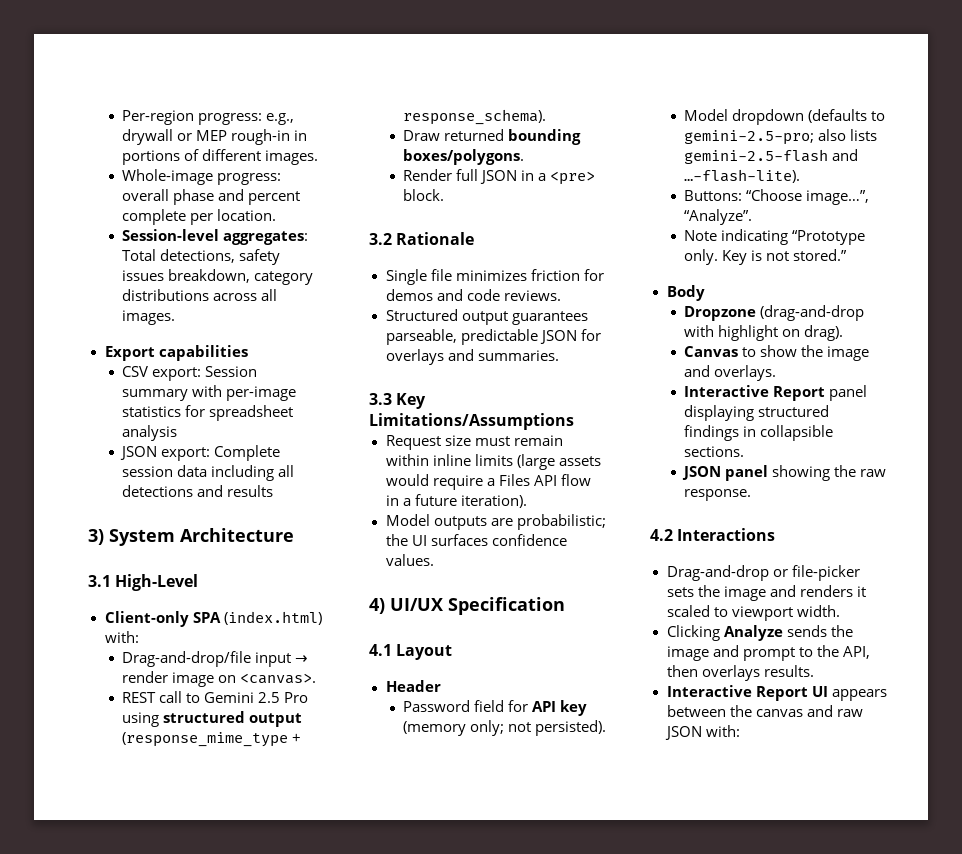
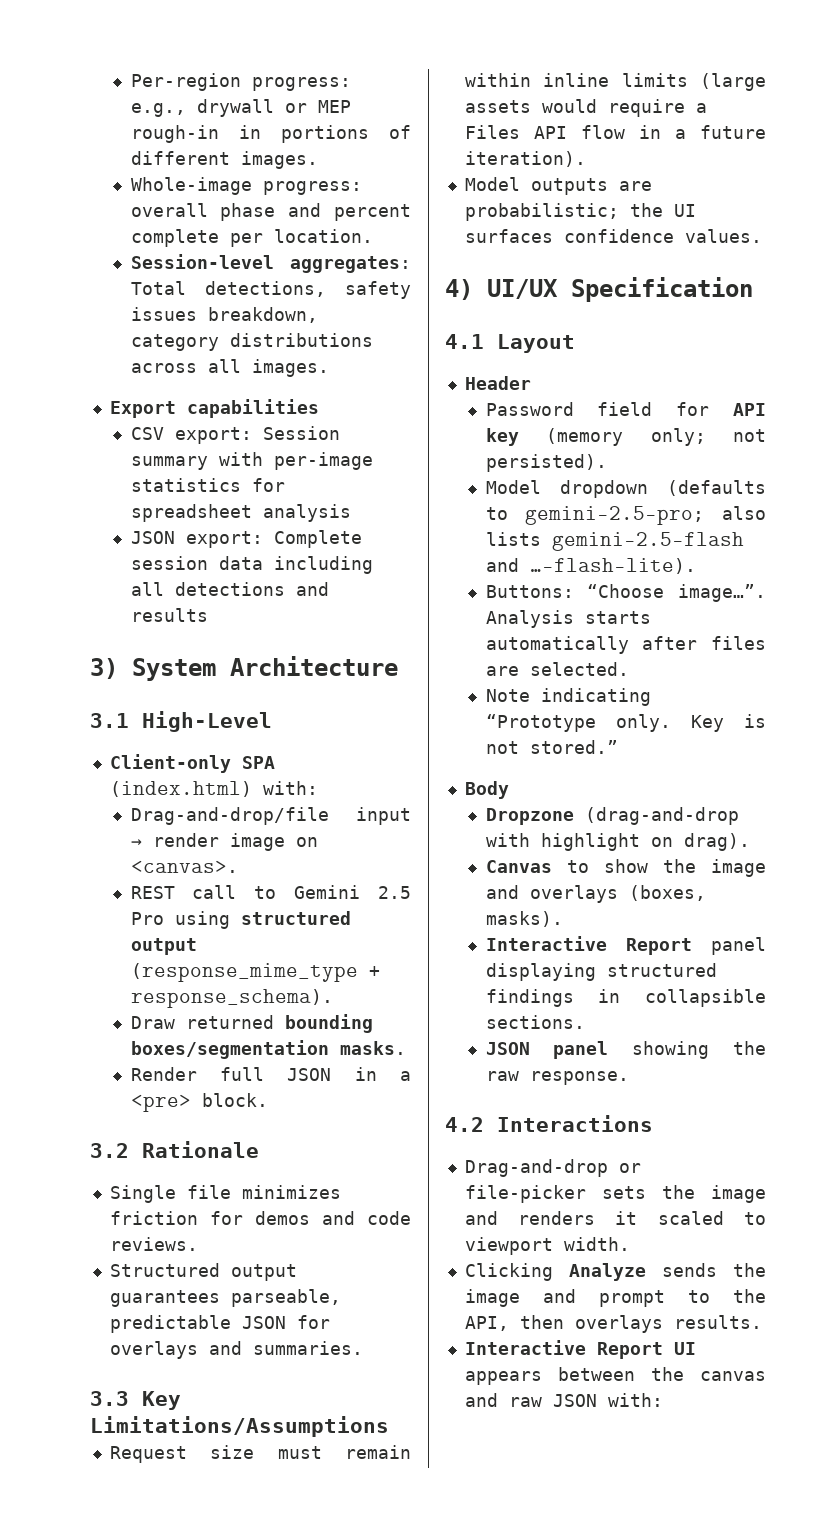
[403,149,525,165] boxes/polygons. -> [130,1040,406,1059] boxes/segmentation masks.
[806,190,870,205] [684,209,753,225] image…”, “Analyze”. -> [678,584,766,602] [485,610,651,628] [485,636,766,654] [485,662,629,676] image…”. Analysis starts automatically after files are selected.
[714,365,777,381] overlays. -> [529,885,706,903] [485,911,563,927] overlays (boxes, masks).

